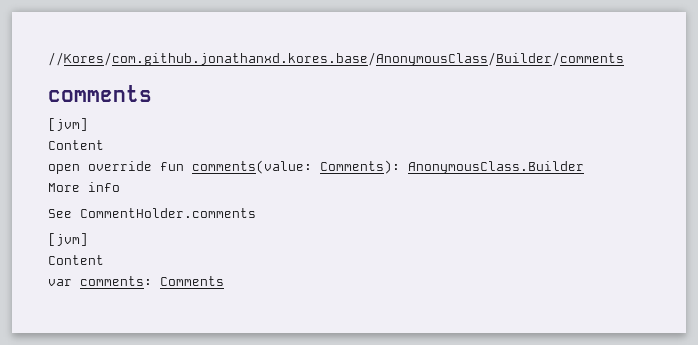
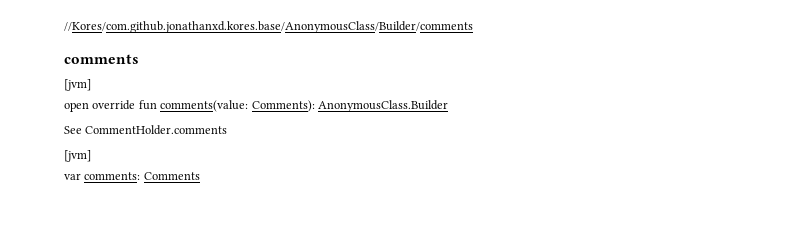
[48,140,104,150] // Content -> (91, 85) none
[48,182,120,192] // More info -> (448, 106) none
[48,255,104,265] // Content -> (91, 156) none

